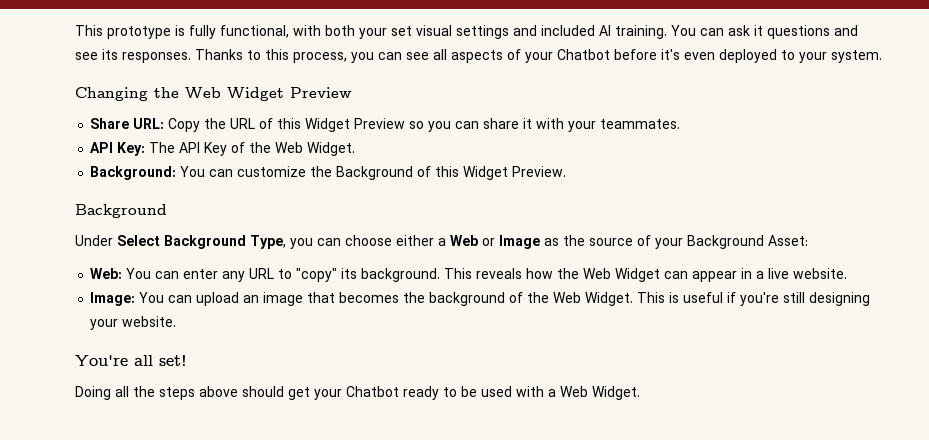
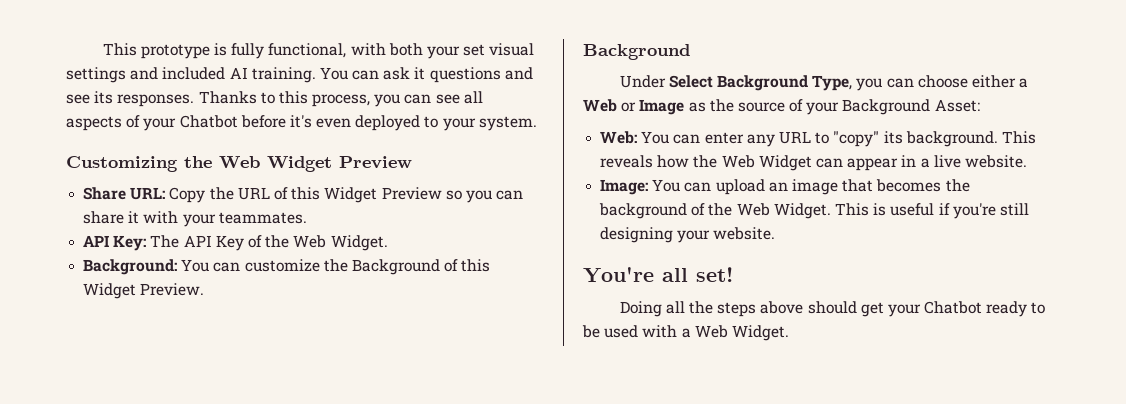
[75,87,148,101] Changing -> [66,156,178,172] Customizing

